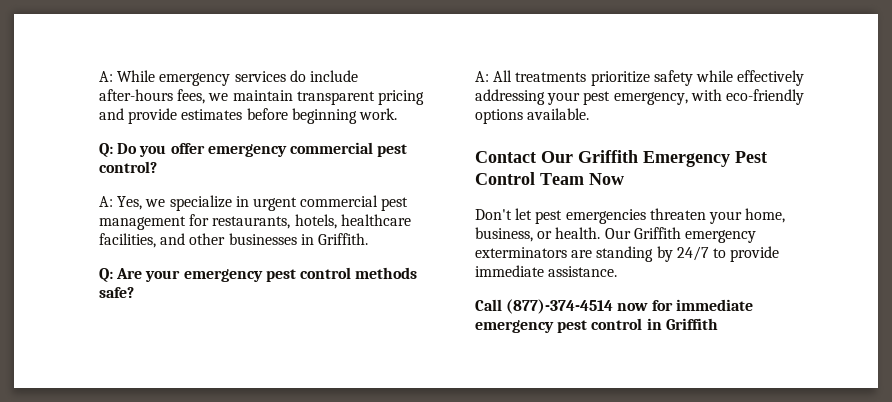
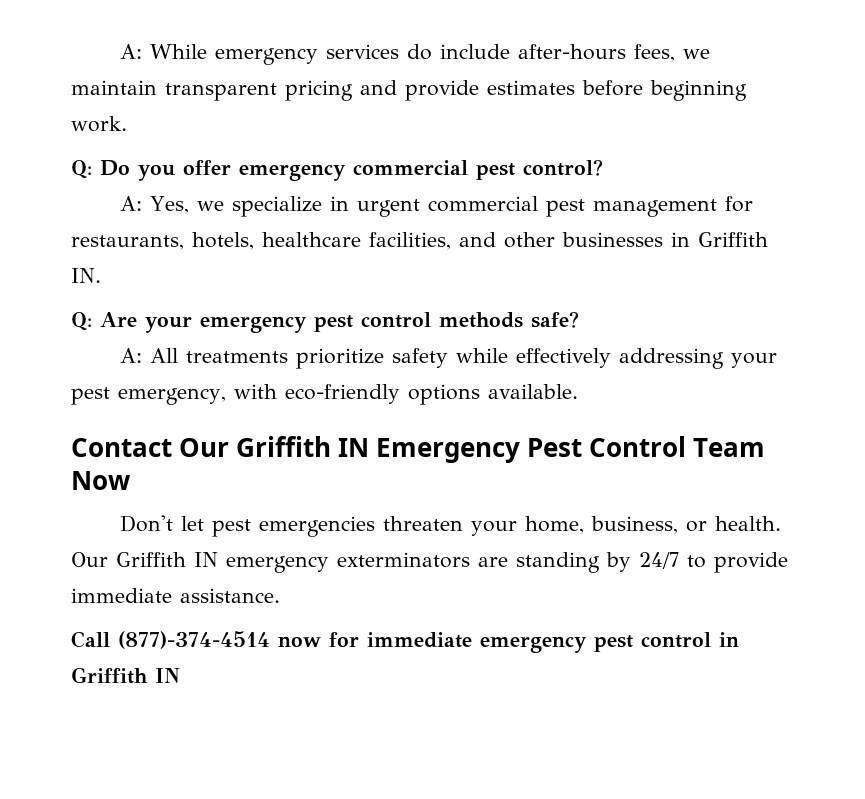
[317,233,368,245] Griffith. -> [698,232,768,247] [71,268,101,283] Griffith IN.
(638, 156) none -> [338,438,370,457] IN
(681, 233) none -> [194,552,218,567] IN
(718, 324) none -> [155,668,180,683] IN

